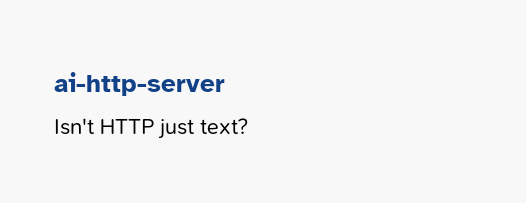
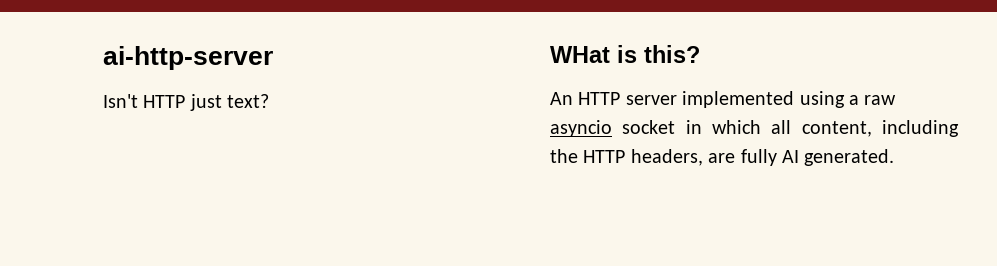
(248, 126) none -> [550,45,700,63] [550,91,897,108] [550,120,959,137] [550,149,895,166] // WHat is this? // An HTTP server implemented using a raw asyncio socket in which all content, including the HTTP headers, are fully AI generated.

